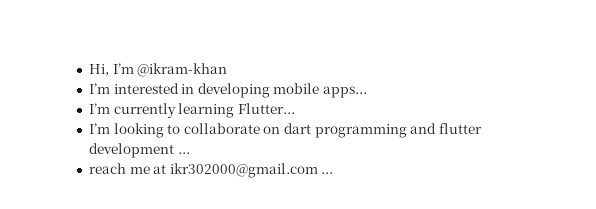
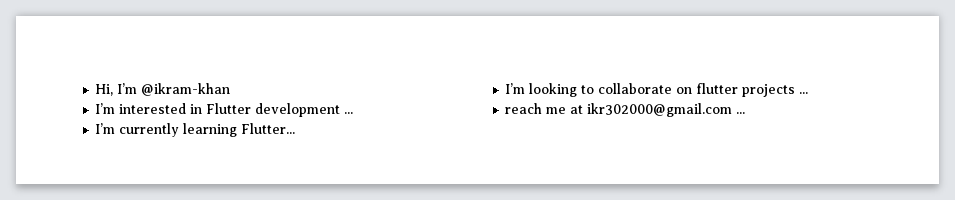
[197,83,368,98] developing mobile apps... -> [206,103,354,117] Flutter development ...
[284,123,483,138] [88,143,174,158] dart programming and flutter development -> [696,83,796,97] flutter projects

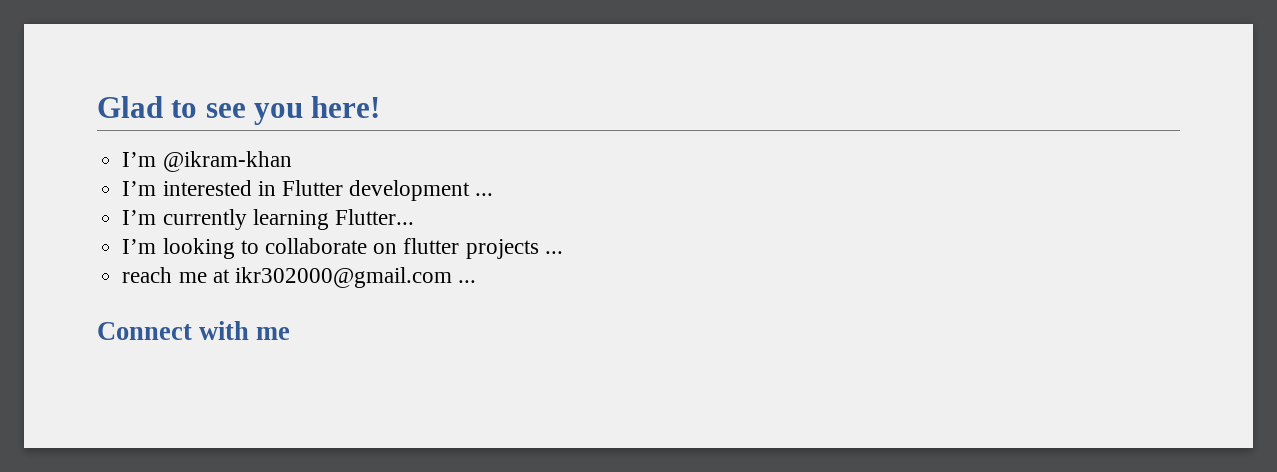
[95,84,114,96] Hi, -> [97,96,381,125] Glad to see you here! //
(746, 113) none -> [97,321,291,340] // Connect with me

